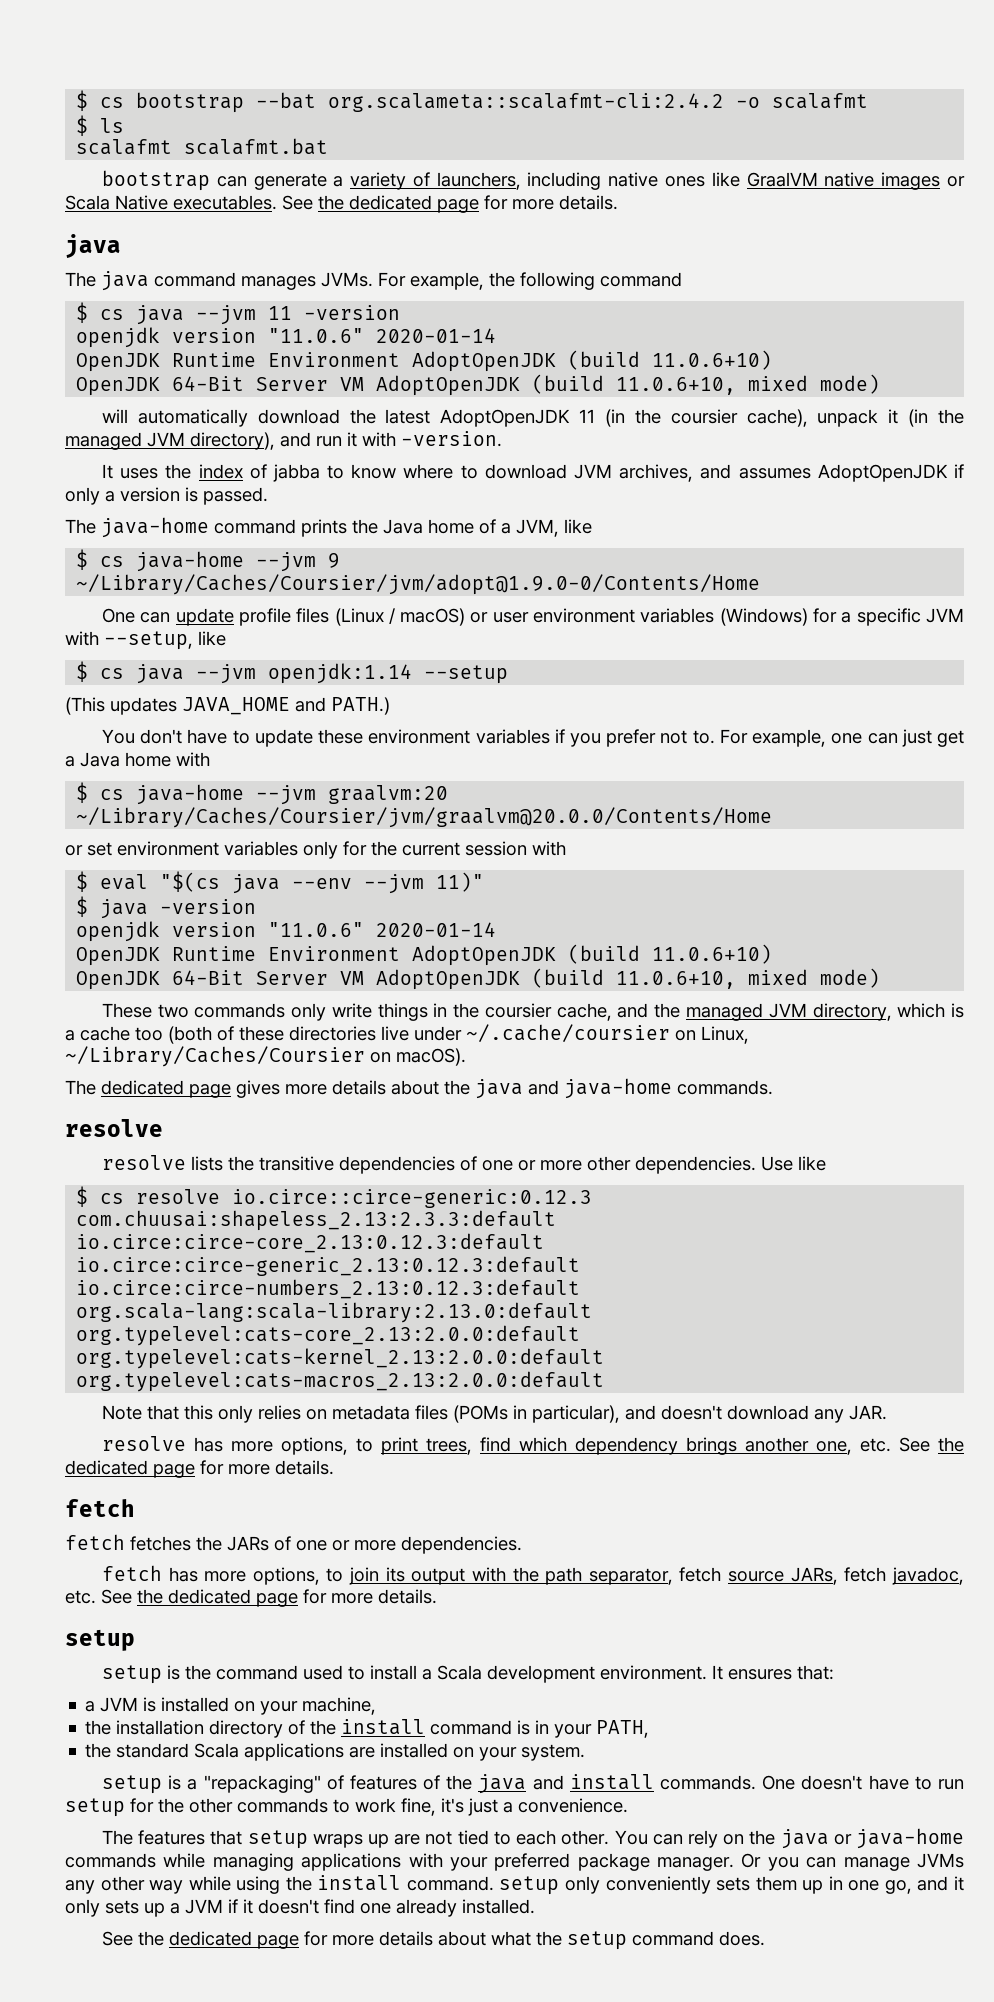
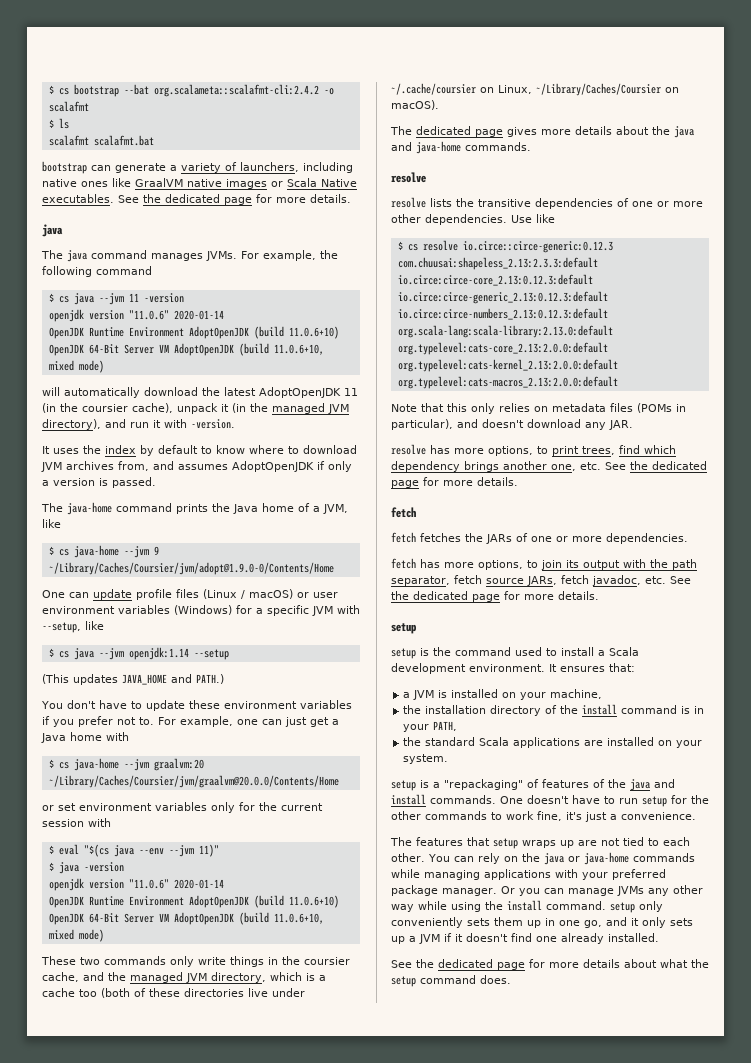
[249,464,320,482] of jabba -> [140,445,198,456] by default
[619,464,694,482] archives, -> [66,461,149,471] archives from,

